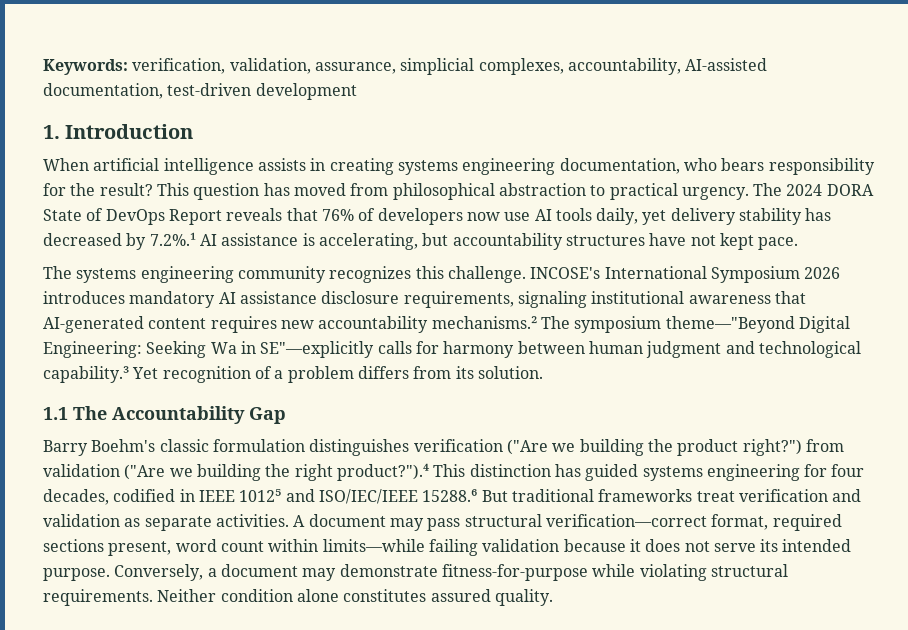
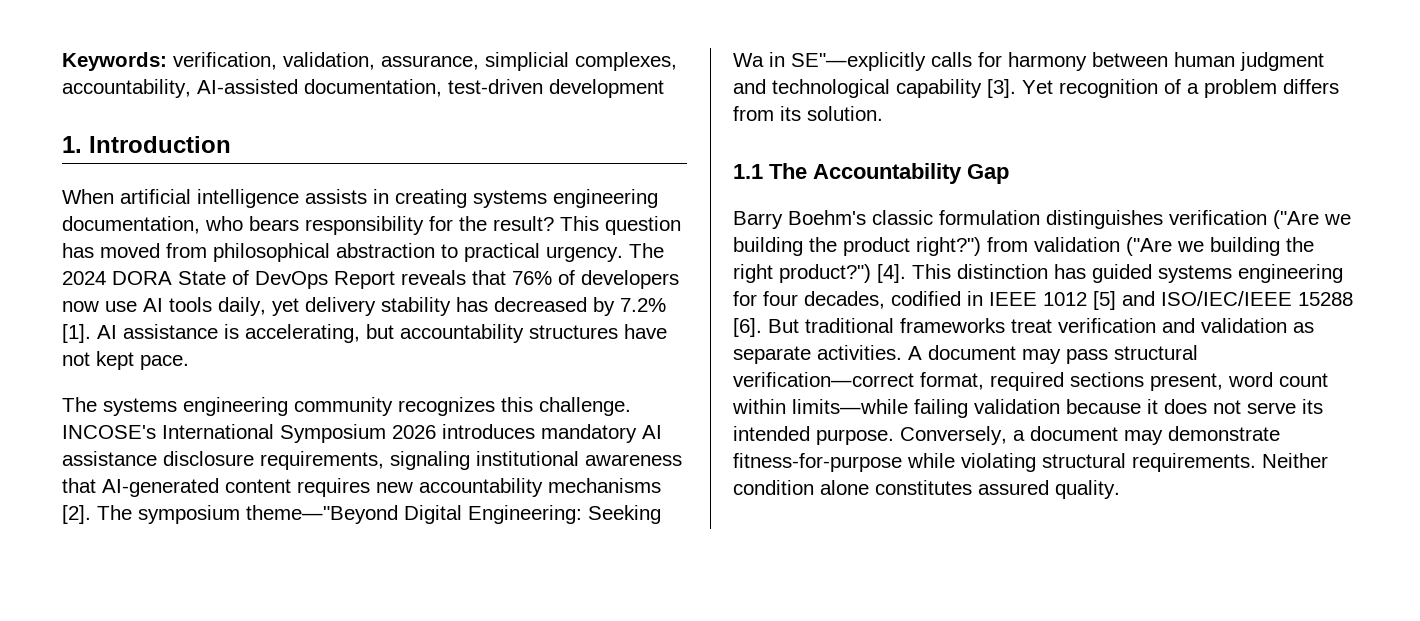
[149,232,196,246] 7.2%.¹ -> [620,298,666,312] [62,324,91,343] 7.2% [1].
[431,316,537,329] mechanisms.² -> [548,478,661,493] [62,505,91,524] mechanisms [2].
[43,366,129,383] capability.³ -> [896,79,1016,98] capability [3].
[336,463,430,481] product?").⁴ -> [779,264,906,283] product?") [4].
[239,489,478,504] 1012⁵ and ISO/IEC/IEEE 15288.⁶ -> [1043,291,1353,310] [733,318,762,337] 1012 [5] and ISO/IEC/IEEE 15288 [6].

